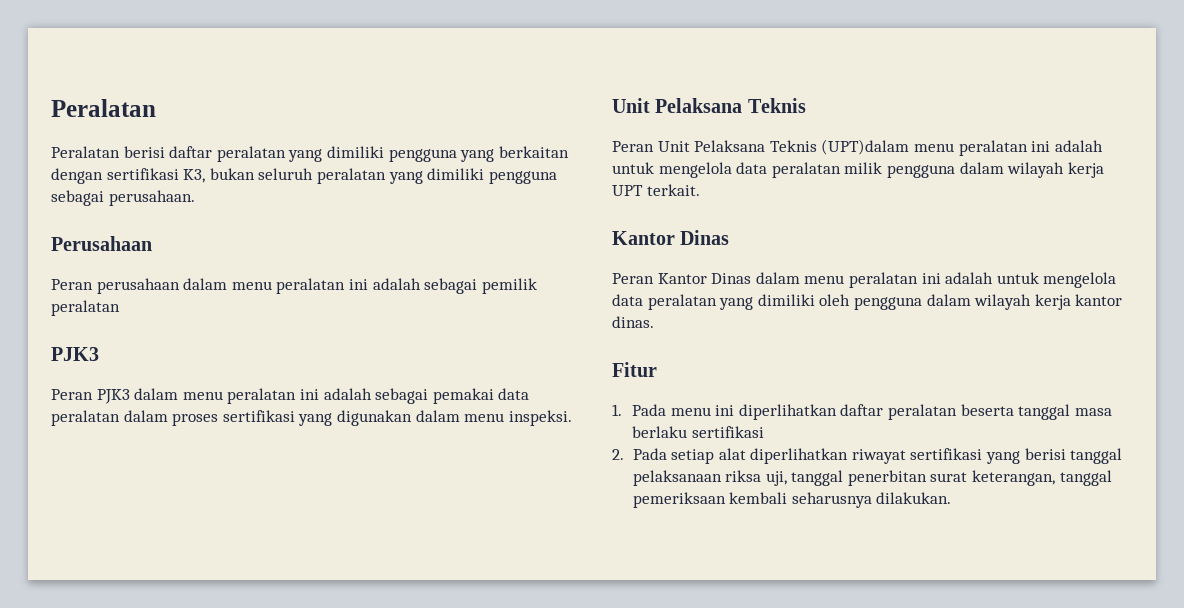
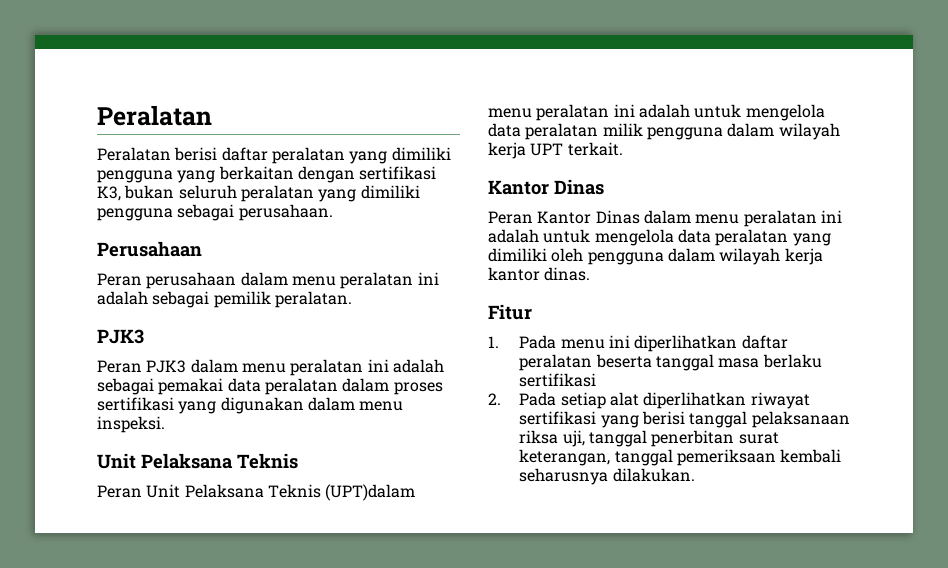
[51,300,120,316] peralatan -> [274,291,352,308] peralatan.

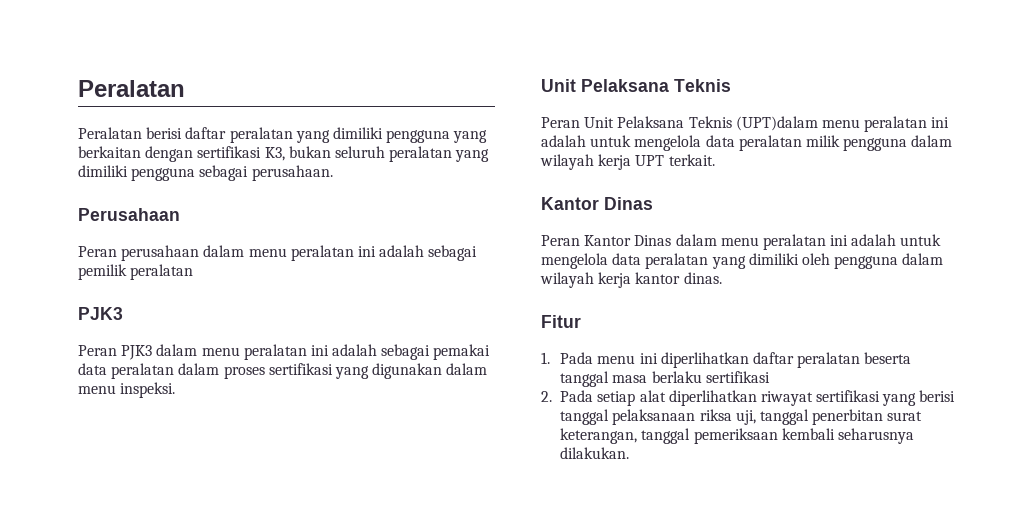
[274,291,352,308] peralatan. -> [130,264,194,280] peralatan

